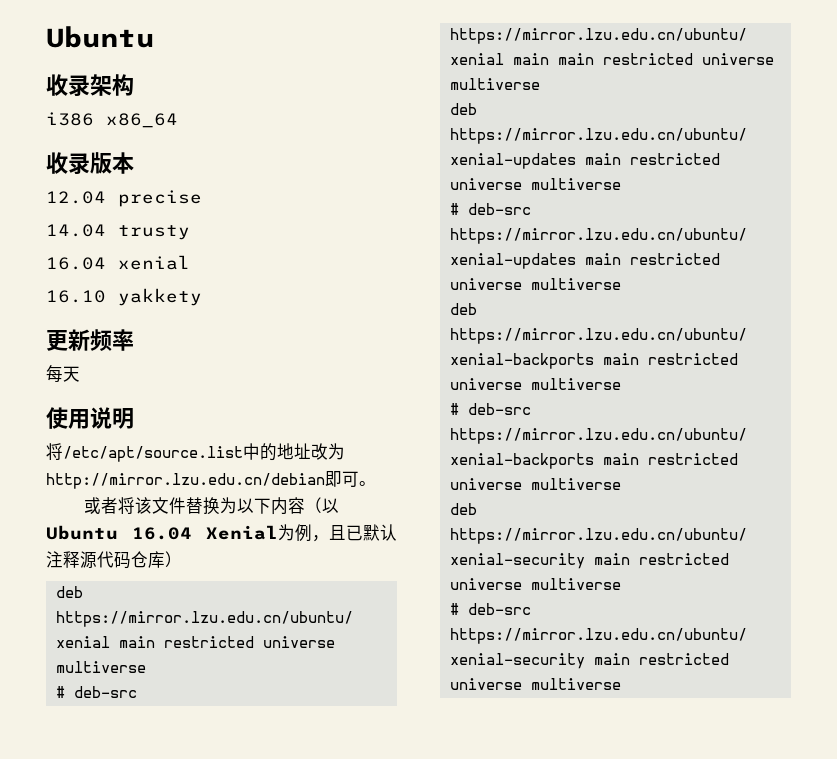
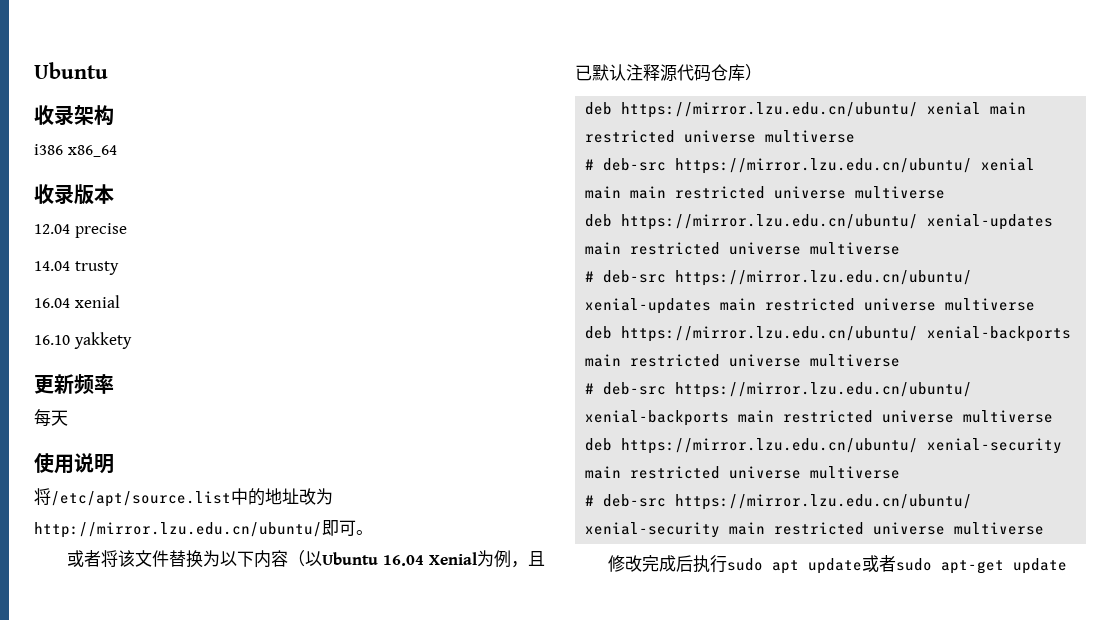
[46,473,325,489] http://mirror.lzu.edu.cn/debian -> [34,522,322,538] http://mirror.lzu.edu.cn/ubuntu/
(621, 684) none -> [608,555,1068,574] // 修改完成后执行sudo apt update或者sudo apt-get update

